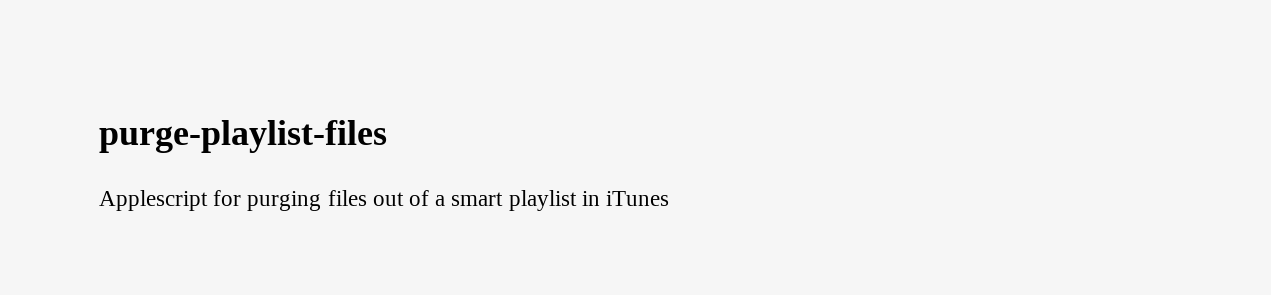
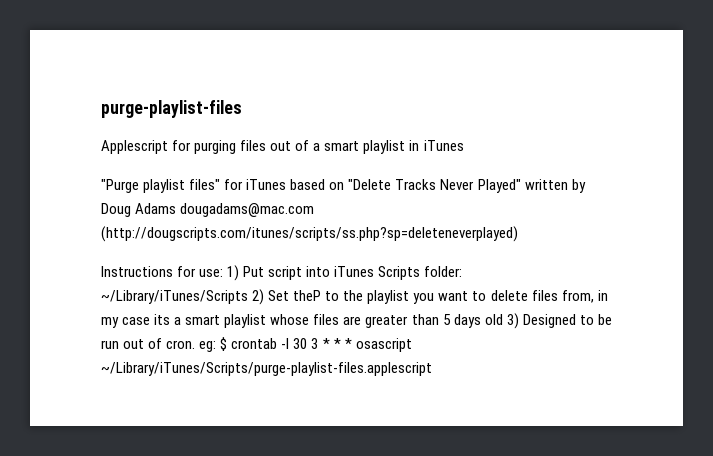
(670, 198) none -> [101,179,586,193] [101,203,315,217] [101,226,518,242] [101,265,463,281] [101,289,608,305] [101,313,612,329] [101,337,412,352] [101,362,432,376] // "Purge playlist files" for iTunes based on "Delete Tracks Never Played" written by Doug Adams dougadams@mac.com (http://dougscripts.com/itunes/scripts/ss.php?sp=deleteneverplayed) // Instructions for use: 1) Put script into iTunes Scripts folder: ~/Library/iTunes/Scripts 2) Set theP to the playlist you want to delete files from, in my case its a smart playlist whose files are greater than 5 days old 3) Designed to be run out of cron. eg: $ crontab -l 30 3 * * * osascript ~/Library/iTunes/Scripts/purge-playlist-files.applescript

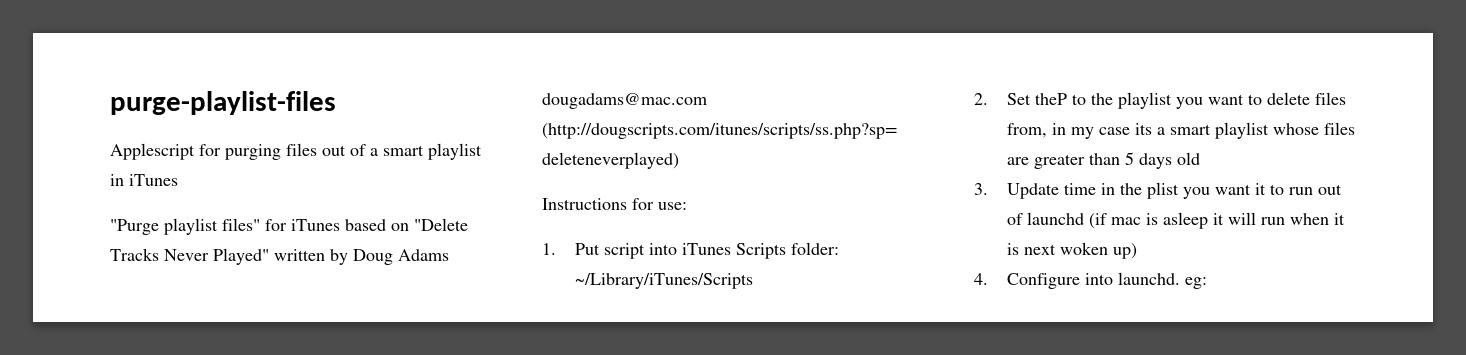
[227,265,240,281] 1) -> [542,243,556,255] // 1.
[252,289,265,305] 2) -> [974,93,988,105] // 2.
[506,313,612,329] [101,337,412,352] [101,362,432,376] 3) Designed to be run out of cron. eg: $ crontab -l 30 3 * * * osascript ~/Library/iTunes/Scripts/purge-playlist-files.applescript -> [974,182,1342,199] [1006,212,1345,229] [1006,242,1137,259] [974,272,1207,289] // 3. Update time in the plist you want it to run out of launchd (if mac is asleep it will run when it is next woken up) // 4. Configure into launchd. eg:

